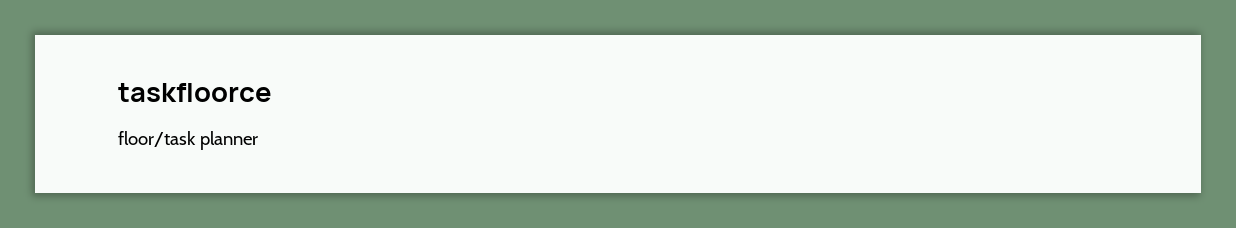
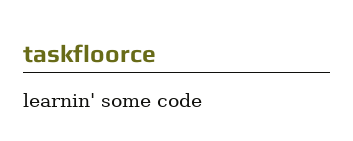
[118,131,258,150] floor/task planner -> [23,93,202,107] learnin' some code

